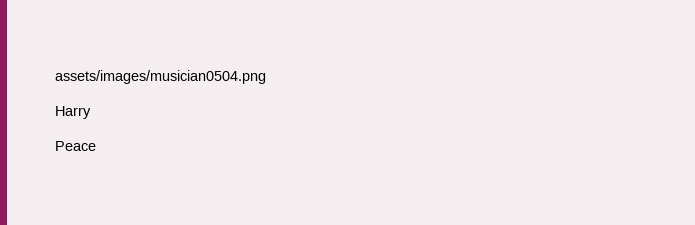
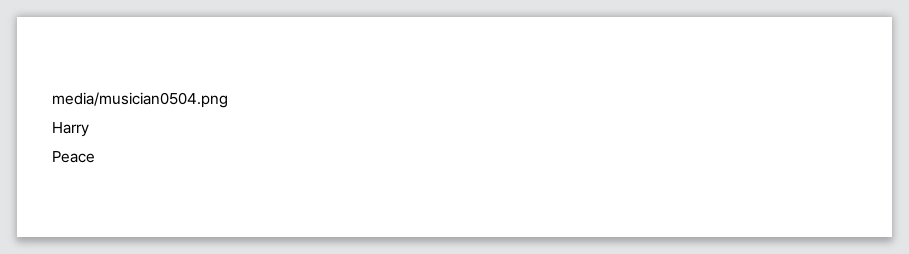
[55,70,266,84] assets/images/musician0504.png -> [52,92,228,108] media/musician0504.png

